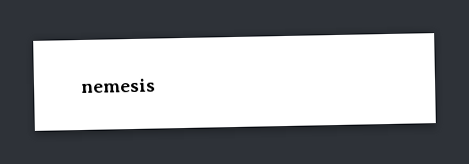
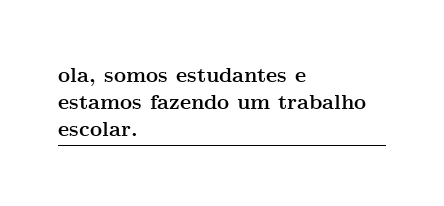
[80,78,156,93] nemesis -> [58,68,306,86] [58,95,366,109] [58,122,138,136] ola, somos estudantes e estamos fazendo um trabalho escolar.

